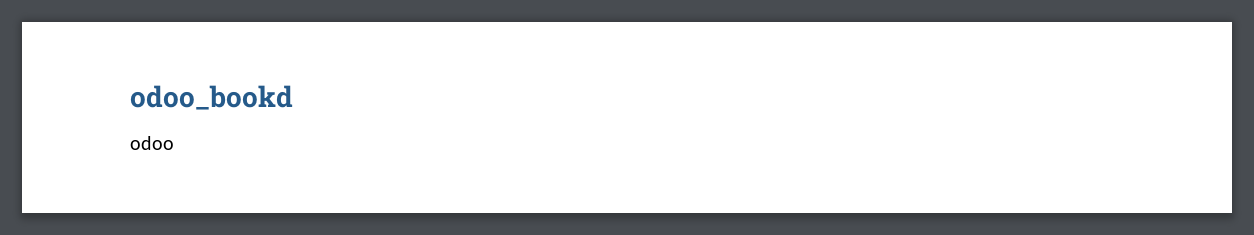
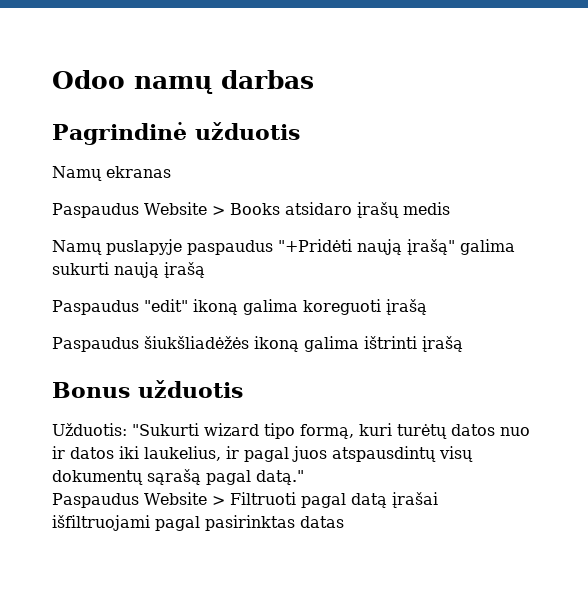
[130,85,293,110] [130,136,174,150] odoo_bookd // odoo -> [52,70,314,94] [52,122,300,145] [52,166,171,181] [52,202,450,218] [52,239,515,255] [52,262,205,278] [52,299,427,315] [52,336,463,352] [52,380,243,398] [52,423,530,439] [52,446,473,462] [52,469,304,485] [52,492,438,508] [52,515,344,531] Odoo namų darbas // Pagrindinė užduotis // Namų ekranas // Paspaudus Website > Books atsidaro įrašų medis // Namų puslapyje paspaudus "+Pridėti naują įrašą" galima sukurti naują įrašą // Paspaudus "edit" ikoną galima koreguoti įrašą // Paspaudus šiukšliadėžės ikoną galima ištrinti įrašą // Bonus užduotis // Užduotis: "Sukurti wizard tipo formą, kuri turėtų datos nuo ir datos iki laukelius, ir pagal juos atspausdintų visų dokumentų sąrašą pagal datą." // Paspaudus Website > Filtruoti pagal datą įrašai išfiltruojami pagal pasirinktas datas

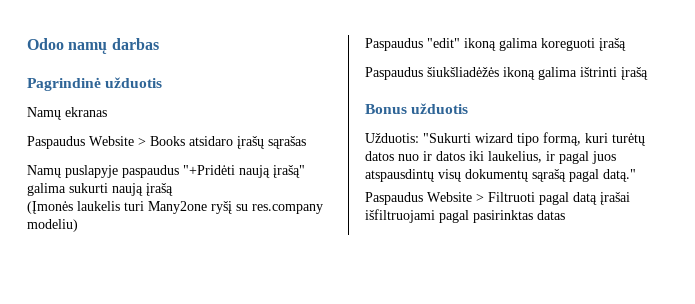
[402,202,450,215] medis -> [268,136,306,149] sąrašas
(205, 270) none -> [27,201,323,214] [27,219,78,232] // (Įmonės laukelis turi Many2one ryšį su res.company modeliu)

